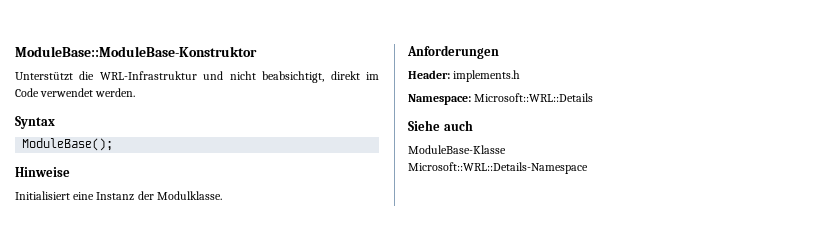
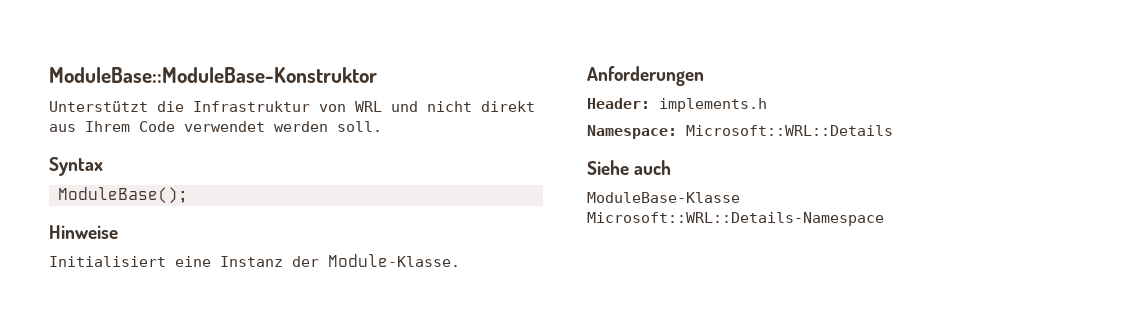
[99,71,379,83] [15,88,136,97] WRL-Infrastruktur und nicht beabsichtigt, direkt im Code verwendet werden. -> [193,101,535,112] [49,121,382,132] Infrastruktur von WRL und nicht direkt aus Ihrem Code verwendet werden soll.
[156,191,222,200] Modulklasse. -> [328,254,460,267] Module-Klasse.

